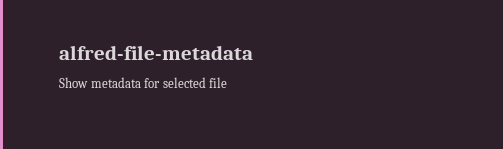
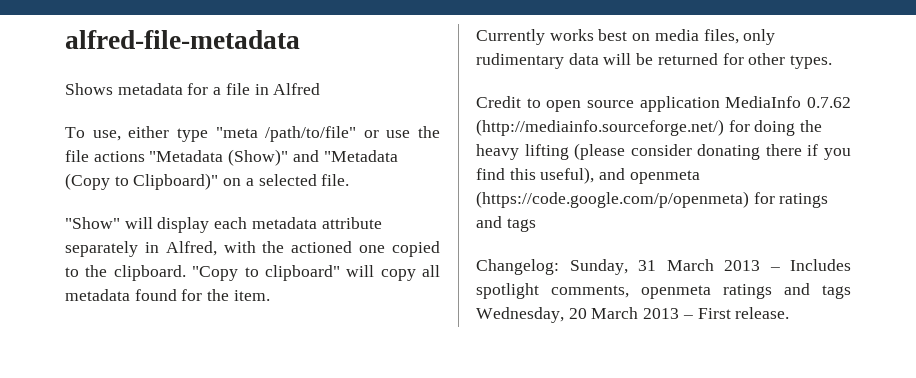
[59,77,88,88] Show -> [65,83,113,95] Shows
[162,77,228,88] selected file -> [213,83,321,95] [65,126,440,142] [65,149,398,166] [65,173,350,190] [65,217,382,233] [65,241,440,257] [65,265,440,281] [65,289,270,301] [476,29,776,45] [476,53,833,69] [476,96,851,112] [476,119,823,136] [476,143,851,160] [476,167,700,184] [476,191,829,208] [476,216,536,232] [476,259,851,275] [476,283,851,299] [476,307,790,323] a file in Alfred // To use, either type "meta /path/to/file" or use the file actions "Metadata (Show)" and "Metadata (Copy to Clipboard)" on a selected file. // "Show" will display each metadata attribute separately in Alfred, with the actioned one copied to the clipboard. "Copy to clipboard" will copy all metadata found for the item. // Currently works best on media files, only rudimentary data will be returned for other types. // Credit to open source application MediaInfo 0.7.62 (http://mediainfo.sourceforge.net/) for doing the heavy lifting (please consider donating there if you find this useful), and openmeta (https://code.google.com/p/openmeta) for ratings and tags // Changelog: Sunday, 31 March 2013 – Includes spotlight comments, openmeta ratings and tags Wednesday, 20 March 2013 – First release.

